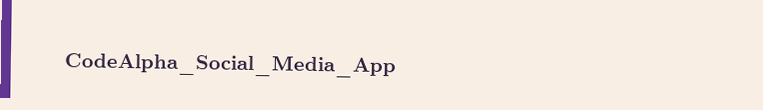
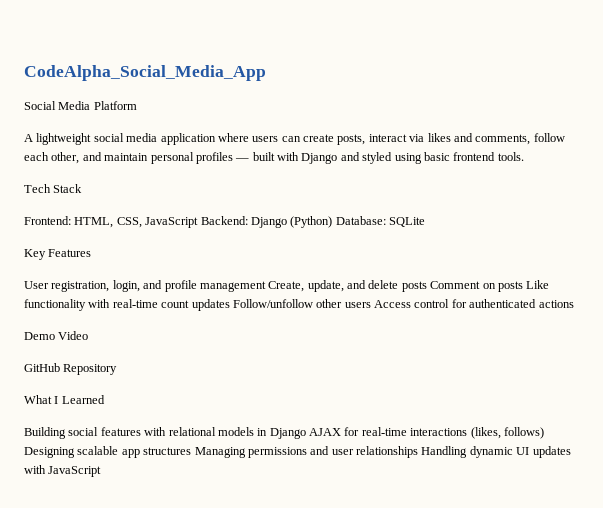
(396, 65) none -> [24,101,137,110] [24,133,565,145] [24,152,524,164] [24,184,83,193] [24,216,425,228] [24,249,92,260] [24,280,550,292] [24,299,574,311] [24,331,89,340] [24,363,118,375] [24,395,105,404] [24,427,544,439] [24,446,571,458] [24,465,102,477] // Social Media Platform // A lightweight social media application where users can create posts, interact via likes and comments, follow each other, and maintain personal profiles — built with Django and styled using basic frontend tools. // Tech Stack // Frontend: HTML, CSS, JavaScript Backend: Django (Python) Database: SQLite // Key Features // User registration, login, and profile management Create, update, and delete posts Comment on posts Like functionality with real-time count updates Follow/unfollow other users Access control for authenticated actions // Demo Video // GitHub Repository // What I Learned // Building social features with relational models in Django AJAX for real-time interactions (likes, follows) Designing scalable app structures Managing permissions and user relationships Handling dynamic UI updates with JavaScript

